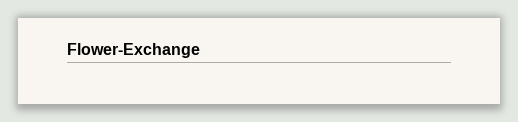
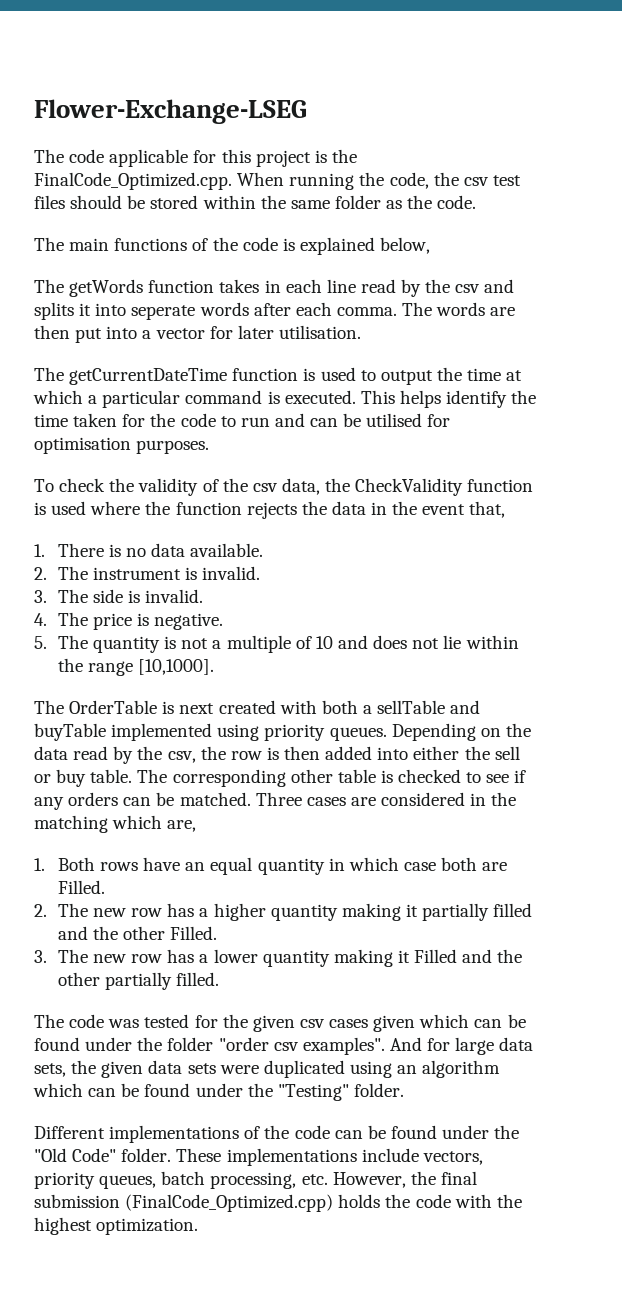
[67,43,200,58] Flower-Exchange -> [34,99,307,124] [34,149,357,167] [34,172,521,190] [34,195,477,209] [34,237,431,255] [34,279,515,297] [34,302,516,320] [34,325,361,343] [34,367,523,385] [33,390,537,408] [34,413,451,427] [34,437,210,454] [34,478,534,496] [34,501,506,519] [34,543,264,557] [34,566,261,580] [34,589,204,603] [34,612,224,630] [34,635,519,653] [57,658,215,676] [34,700,481,714] [34,723,531,741] [34,746,520,764] [34,769,527,787] [34,792,517,810] [34,815,197,833] [34,857,508,875] [57,880,105,894] [34,903,533,921] [57,926,218,940] [34,949,523,967] [57,972,220,990] [34,1014,526,1032] [34,1037,534,1055] [34,1060,501,1078] [33,1083,404,1101] [34,1125,520,1143] [34,1148,483,1166] [34,1171,477,1189] [34,1194,522,1212] [34,1217,199,1235] Flower-Exchange-LSEG // The code applicable for this project is the FinalCode_Optimized.cpp. When running the code, the csv test files should be stored within the same folder as the code. // The main functions of the code is explained below, // The getWords function takes in each line read by the csv and splits it into seperate words after each comma. The words are then put into a vector for later utilisation. // The getCurrentDateTime function is used to output the time at which a particular command is executed. This helps identify the time taken for the code to run and can be utilised for optimisation purposes. // To check the validity of the csv data, the CheckValidity function is used where the function rejects the data in the event that, // 1. There is no data available. // 2. The instrument is invalid. // 3. The side is invalid. // 4. The price is negative. // 5. The quantity is not a multiple of 10 and does not lie within the range [10,1000]. // The OrderTable is next created with both a sellTable and buyTable implemented using priority queues. Depending on the data read by the csv, the row is then added into either the sell or buy table. The corresponding other table is checked to see if any orders can be matched. Three cases are considered in the matching which are, // 1. Both rows have an equal quantity in which case both are Filled. // 2. The new row has a higher quantity making it partially filled and the other Filled. // 3. The new row has a lower quantity making it Filled and the other partially filled. // The code was tested for the given csv cases given which can be found under the folder "order csv examples". And for large data sets, the given data sets were duplicated using an algorithm which can be found under the "Testing" folder. // Different implementations of the code can be found under the "Old Code" folder. These implementations include vectors, priority queues, batch processing, etc. However, the final submission (FinalCode_Optimized.cpp) holds the code with the highest optimization.

